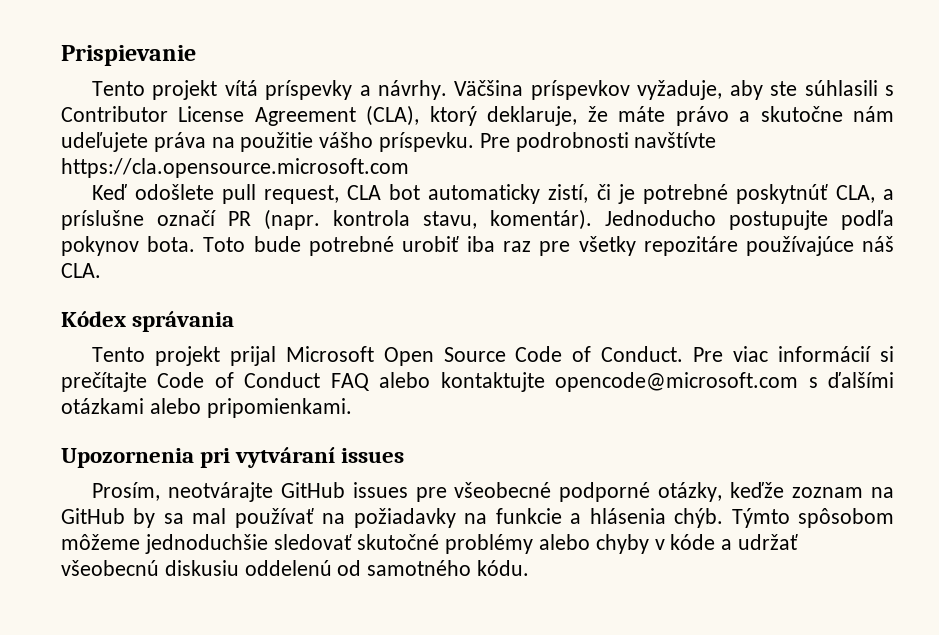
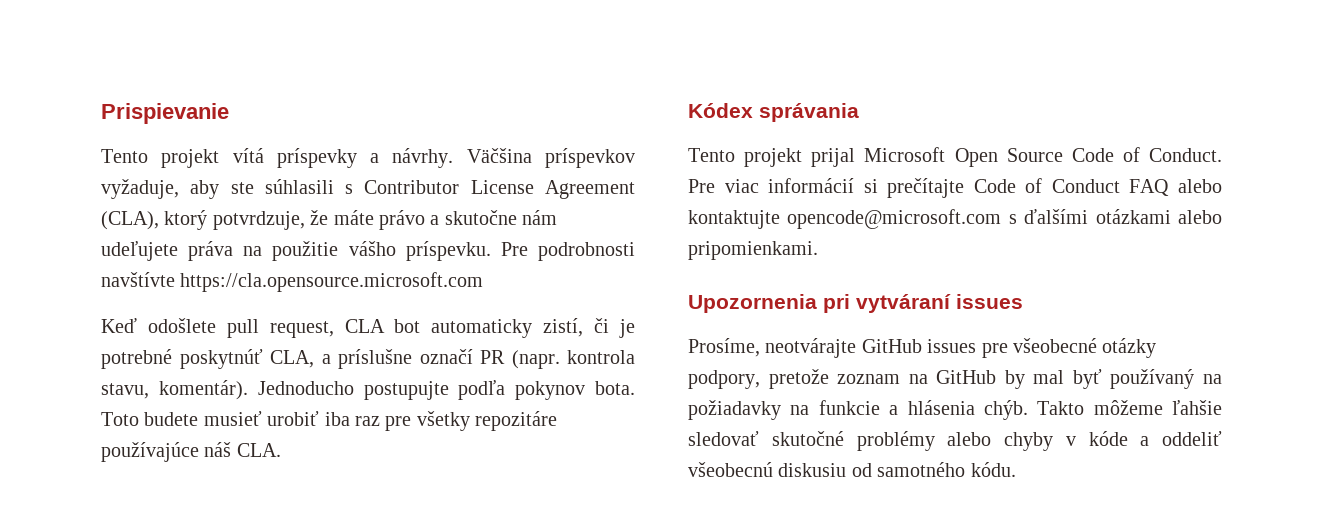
[487,106,578,126] deklaruje, -> [212,211,305,230] potvrdzuje,
[253,236,394,256] bude potrebné -> [144,411,262,426] budete musieť
[91,482,160,501] Prosím, -> [688,338,760,357] Prosíme,
[559,482,785,502] podporné otázky, keďže -> [1102,338,1157,358] [688,369,829,389] otázky podpory, pretože
[163,508,314,528] sa mal používať -> [1033,369,1195,389] mal byť používaný
[731,508,894,528] [61,534,268,554] Týmto spôsobom môžeme jednoduchšie -> [1037,400,1222,415] Takto môžeme ľahšie
[738,534,799,550] udržať -> [1162,431,1222,446] oddeliť
[244,560,332,576] oddelenú -> (847, 470) none

